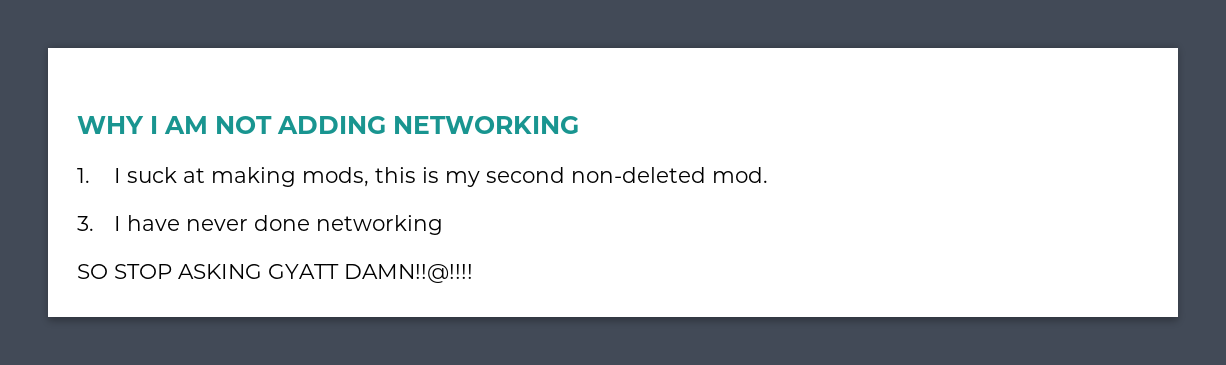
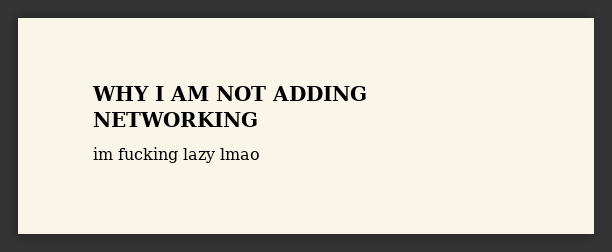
[77,167,769,187] [77,215,444,235] [77,264,473,283] 1. I suck at making mods, this is my second non-deleted mod. // 3. I have never done networking // SO STOP ASKING GYATT DAMN!!@!!!! -> [93,147,260,163] im fucking lazy lmao

